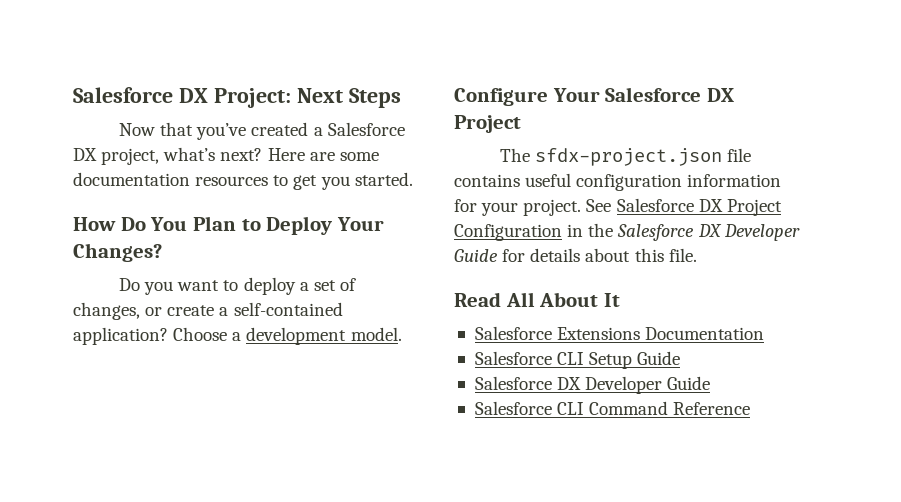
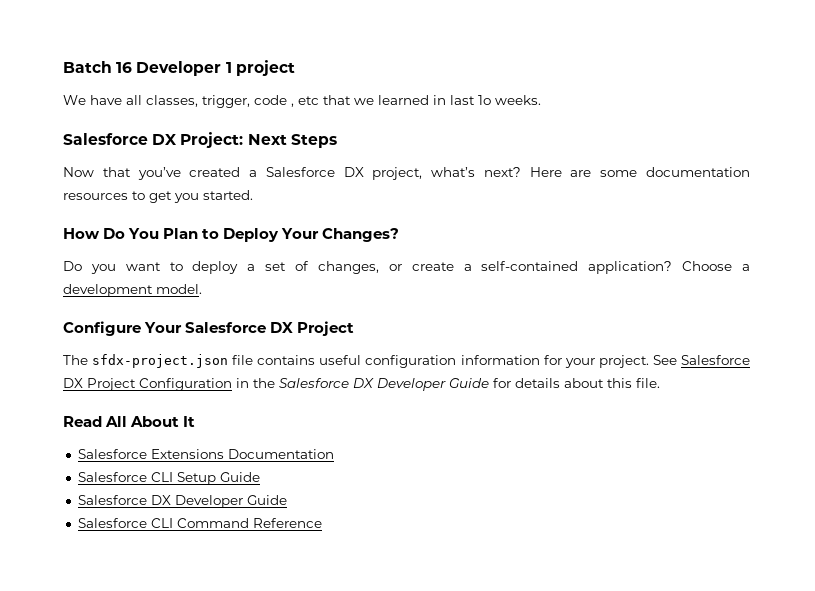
(73, 95) none -> [63,60,295,76] [63,95,541,108] Batch 16 Developer 1 project // We have all classes, trigger, code , etc that we learned in last 1o weeks. //

